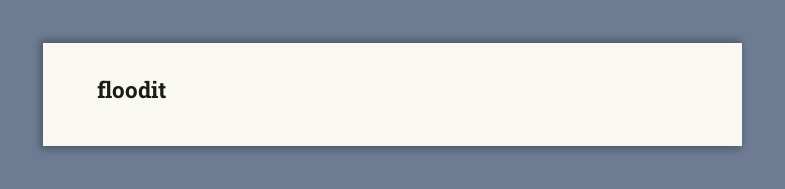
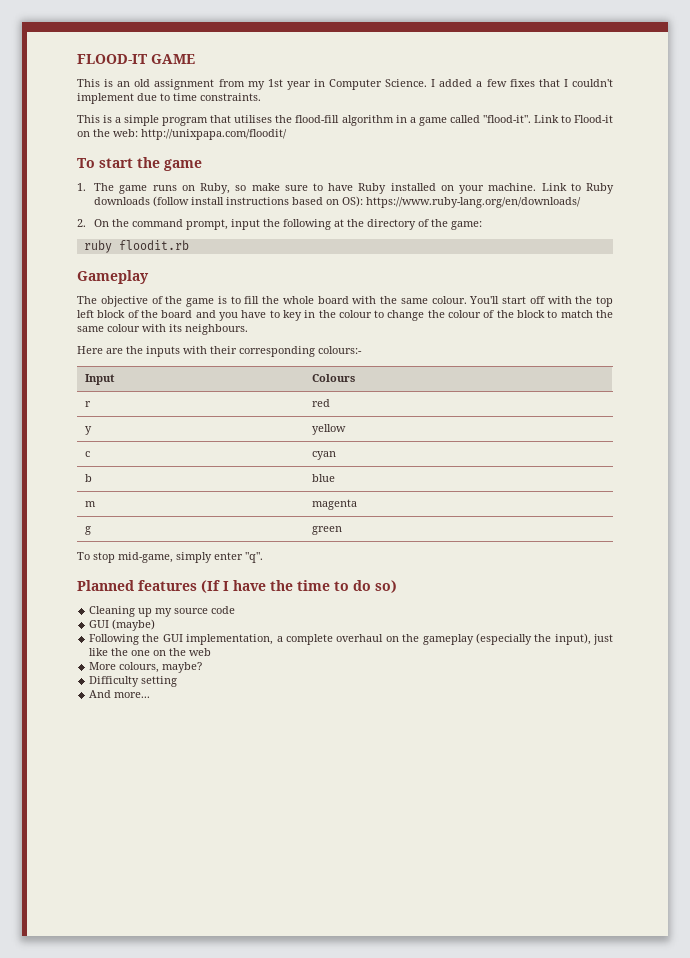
[97,80,166,99] floodit -> [77,54,195,64] [77,79,613,90] [77,93,261,104] [77,115,613,126] [77,129,287,140] [77,157,202,171] [77,183,615,194] [94,196,582,208] [77,219,483,230] [83,240,189,253] [77,270,149,284] [77,296,613,307] [77,310,613,321] [77,324,248,335] [77,346,362,357] [84,374,115,385] [311,374,355,382] [84,401,91,407] [311,399,330,407] [84,426,92,435] [311,424,346,435] [84,451,90,457] [311,451,336,460] [84,474,92,482] [311,474,335,482] [84,501,96,507] [311,499,357,510] [84,526,91,535] [311,526,342,535] [77,552,263,563] [77,580,397,593] [89,606,236,617] [89,619,156,631] [89,633,613,645] [89,648,212,656] [89,662,203,673] [89,676,178,687] [89,690,151,698] FLOOD-IT GAME // This is an old assignment from my 1st year in Computer Science. I added a few fixes that I couldn't implement due to time constraints. // This is a simple program that utilises the flood-fill algorithm in a game called "flood-it". Link to Flood-it on the web: http://unixpapa.com/floodit/ // To start the game // 1. The game runs on Ruby, so make sure to have Ruby installed on your machine. Link to Ruby downloads (follow install instructions based on OS): https://www.ruby-lang.org/en/downloads/ // 2. On the command prompt, input the following at the directory of the game: // ruby floodit.rb // Gameplay // The objective of the game is to fill the whole board with the same colour. You'll start off with the top left block of the board and you have to key in the colour to change the colour of the block to match the same colour with its neighbours. // Here are the inputs with their corresponding colours:- // Input | Colours // r | red // y | yellow // c | cyan // b | blue // m | magenta // g | green // To stop mid-game, simply enter "q". // Planned features (If I have the time to do so) // Cleaning up my source code // GUI (maybe) // Following the GUI implementation, a complete overhaul on the gameplay (especially the input), just like the one on the web // More colours, maybe? // Difficulty setting // And more...

